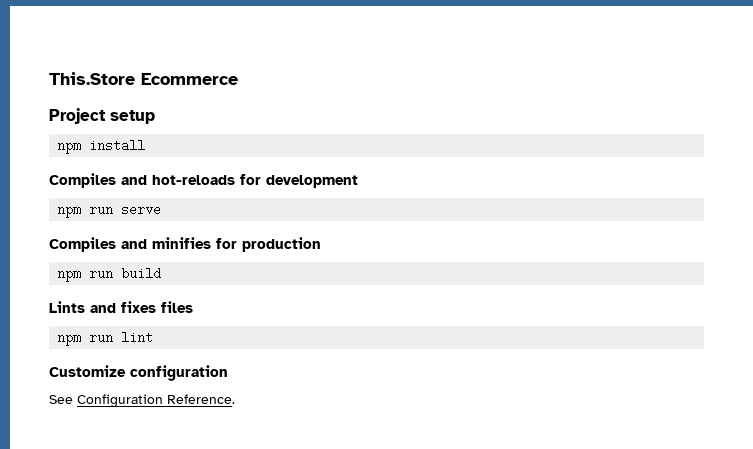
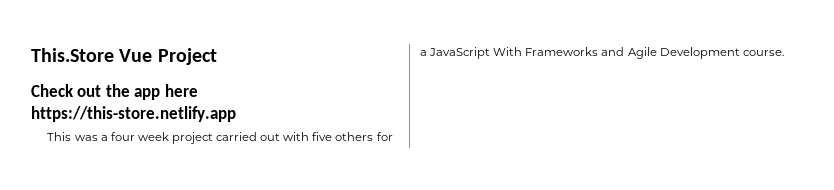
[141,73,238,85] [49,108,155,124] [57,139,146,154] [49,173,358,188] [57,203,162,218] [49,237,321,252] [57,267,162,282] [49,301,193,313] [57,332,154,346] [49,365,228,381] [49,394,235,408] Ecommerce // Project setup // npm install // Compiles and hot-reloads for development // npm run serve // Compiles and minifies for production // npm run build // Lints and fixes files // npm run lint // Customize configuration // See Configuration Reference. -> [119,48,217,65] [31,84,198,100] [31,106,236,122] [47,132,393,144] [420,47,784,59] Vue Project // Check out the app here https://this-store.netlify.app // This was a four week project carried out with five others for a JavaScript With Frameworks and Agile Development course.

